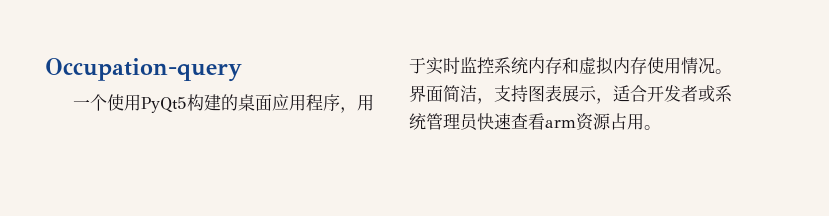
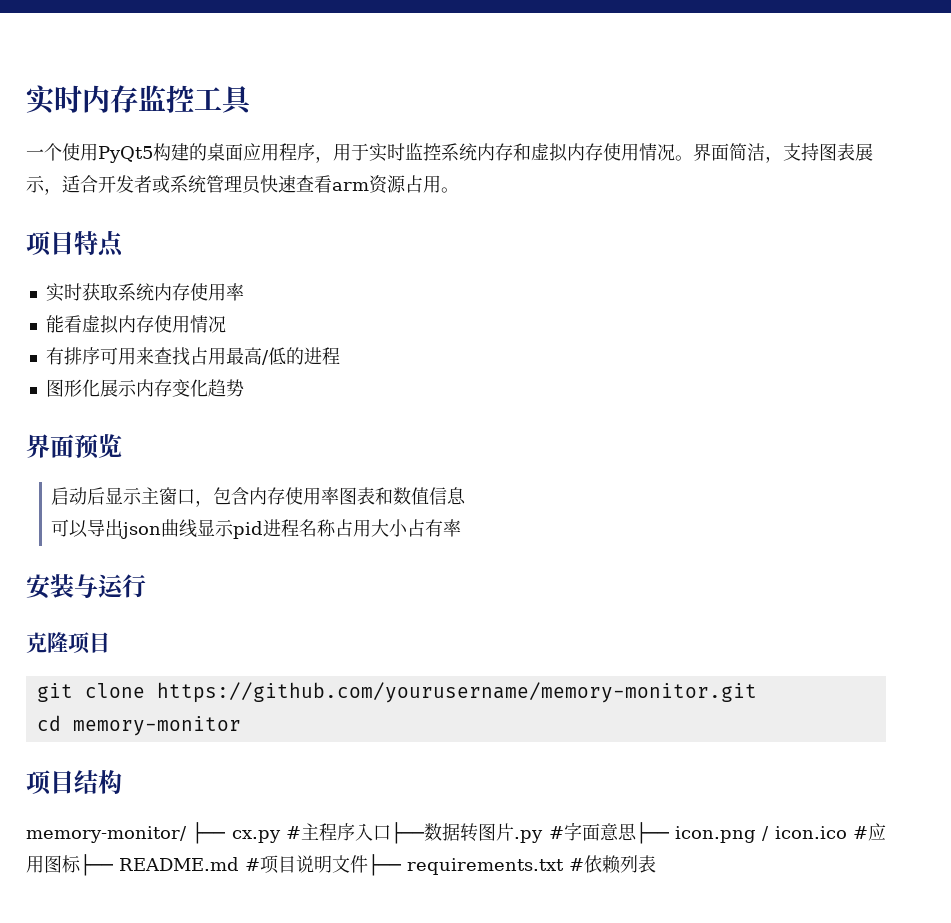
[45,58,242,82] Occupation-query -> [26,85,254,115] 实时内存监控工具
(661, 127) none -> [26,230,124,257] [45,283,244,302] [45,315,226,334] [45,347,340,366] [45,379,244,397] [26,434,122,459] [51,487,467,507] [51,519,462,539] [26,574,146,599] [26,632,110,654] [36,682,757,703] [36,715,241,736] [26,770,122,795] [26,822,886,844] [26,854,656,876] // 项目特点 // 实时获取系统内存使用率 // 能看虚拟内存使用情况 // 有排序可用来查找占用最高/低的进程 // 图形化展示内存变化趋势 // 界面预览 // 启动后显示主窗口，包含内存使用率图表和数值信息 // 可以导出json曲线显示pid进程名称占用大小占有率 // 安装与运行 // 克隆项目 // git clone https://github.com/yourusername/memory-monitor.git // cd memory-monitor // 项目结构 // memory-monitor/ ├── cx.py #主程序入口├──数据转图片.py #字面意思├── icon.png / icon.ico #应用图标├── README.md #项目说明文件├── requirements.txt #依赖列表

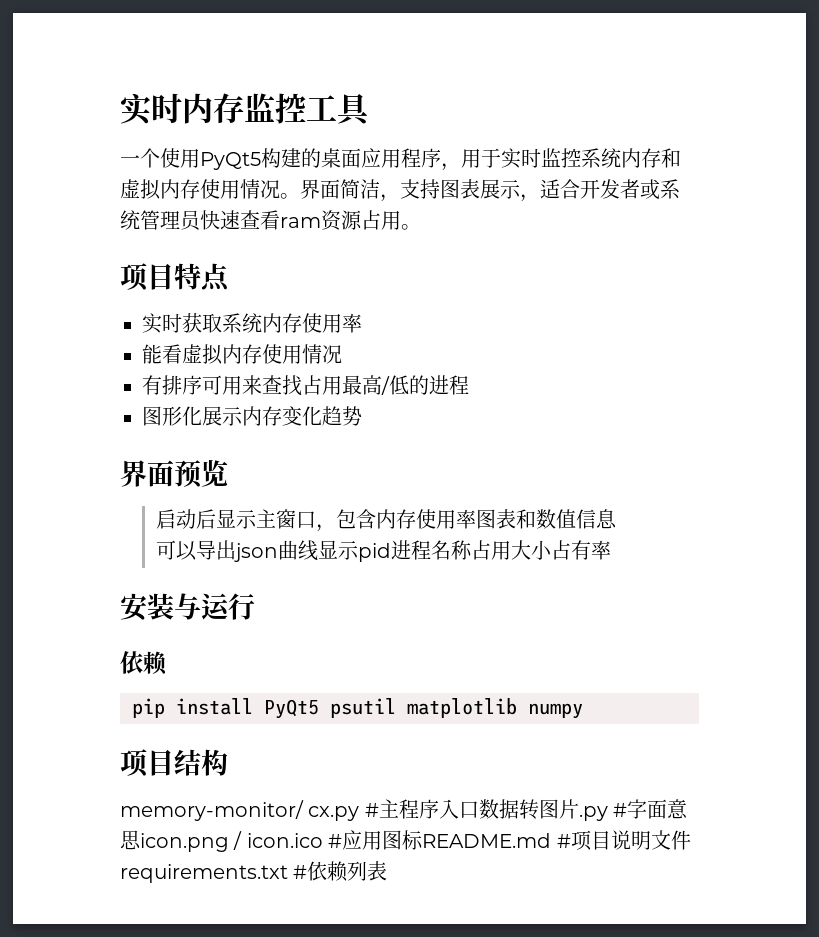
[332,182,369,191] arm -> [280,217,321,228] ram
[26,632,110,654] [36,682,757,703] [36,715,241,736] 克隆项目 // git clone https://github.com/yourusername/memory-monitor.git // cd memory-monitor -> [120,651,167,675] [132,698,583,719] 依赖 // pip install PyQt5 psutil matplotlib numpy
[192,822,227,844] ├── -> (304, 810) none
[391,822,426,844] ├── -> (479, 810) none
[635,822,670,844] ├── -> (141, 840) none
[80,854,114,876] ├── -> (424, 840) none
[368,854,402,876] ├── -> (691, 840) none

